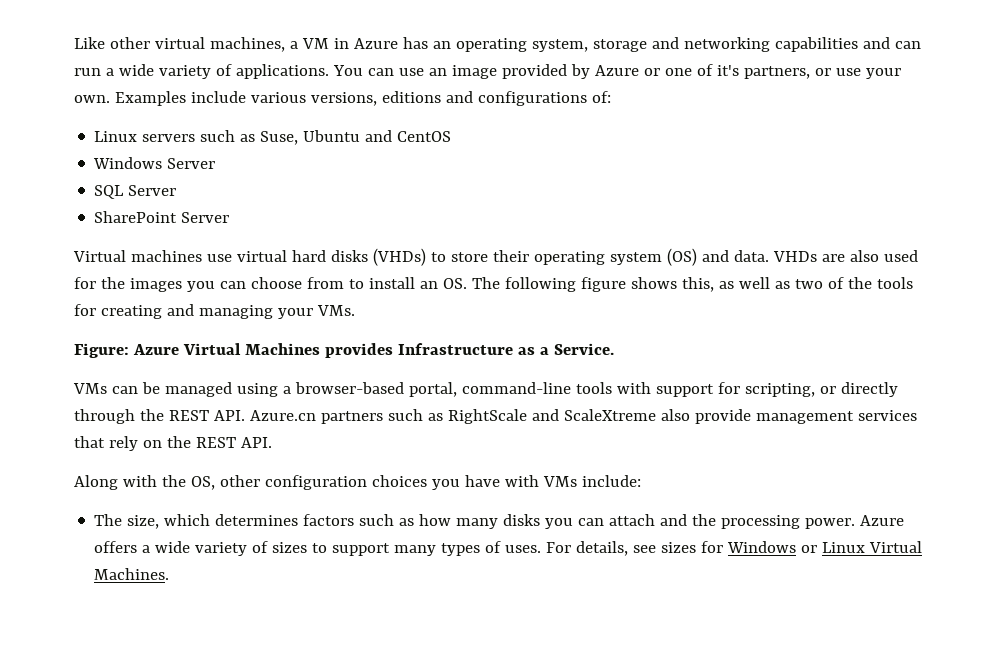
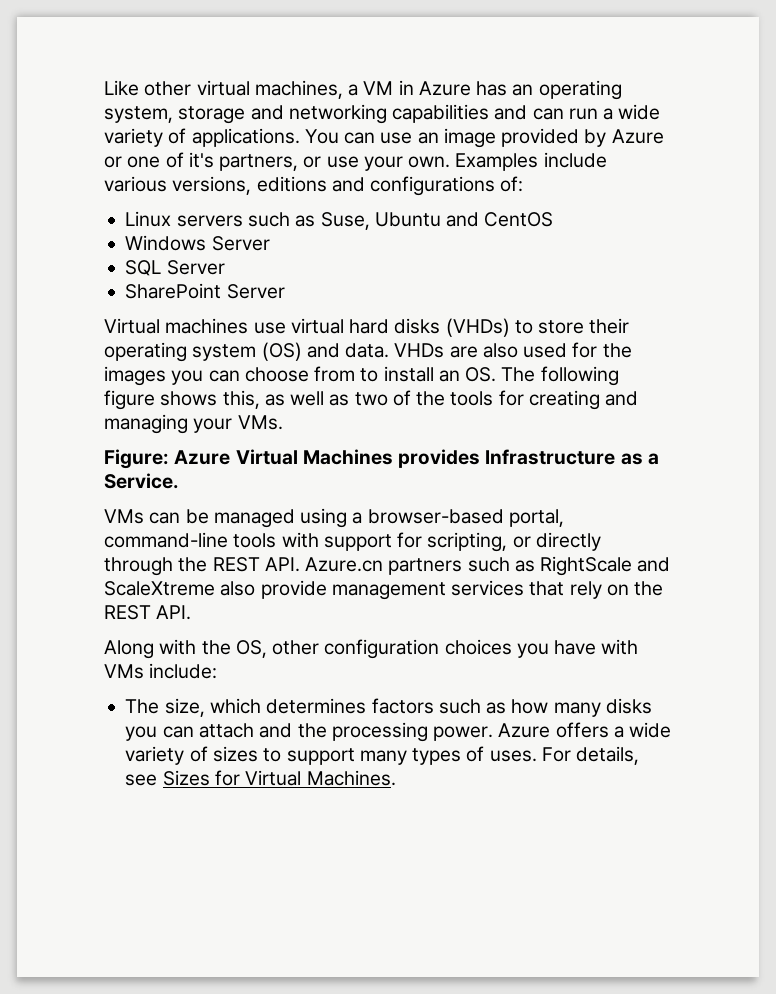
[661,541,866,553] sizes for Windows or Linux -> [162,770,240,786] Sizes for

